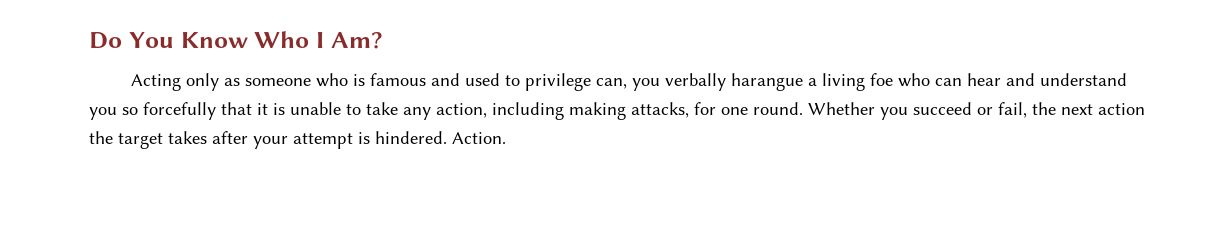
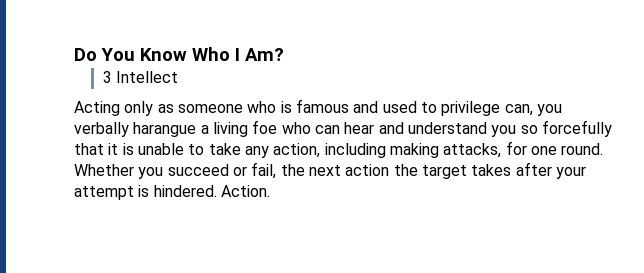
(383, 40) none -> [102,71,178,83] // 3 Intellect

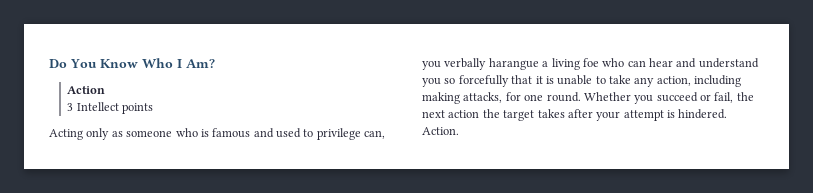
(284, 54) none -> [67,86,106,94] // Action
(178, 77) none -> [122,103,154,114] points

